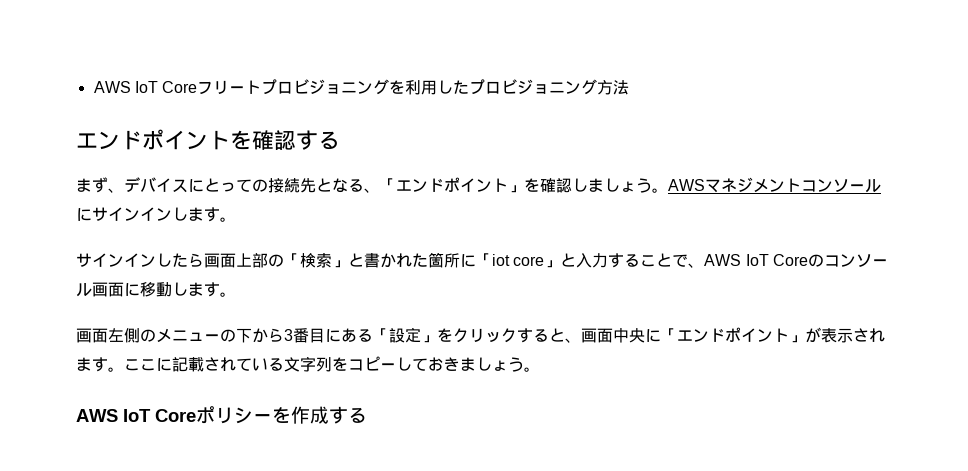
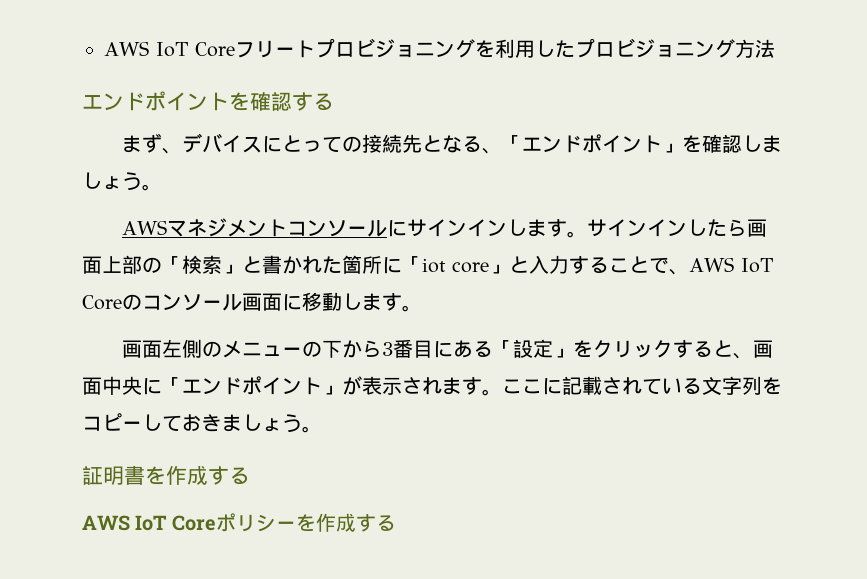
(668, 190) none -> (162, 187) //
(236, 219) // -> (587, 234) none
(540, 369) none -> [82,465,250,485] // 証明書を作成する

